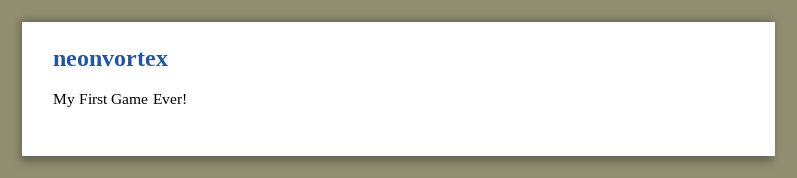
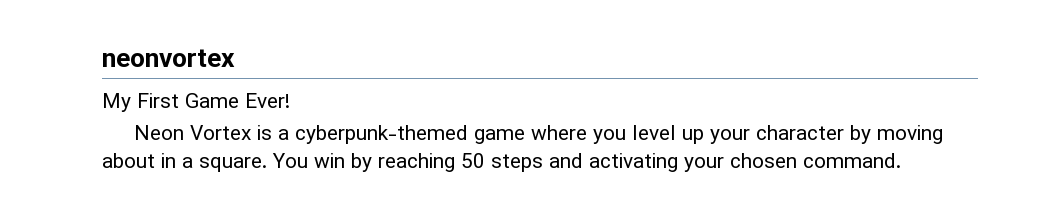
(187, 99) none -> [133,125,943,144] [102,153,901,172] // Neon Vortex is a cyberpunk-themed game where you level up your character by moving about in a square. You win by reaching 50 steps and activating your chosen command.

